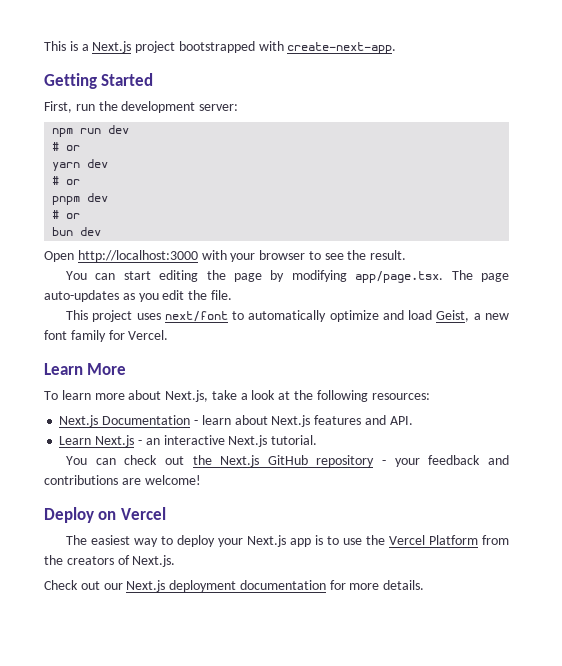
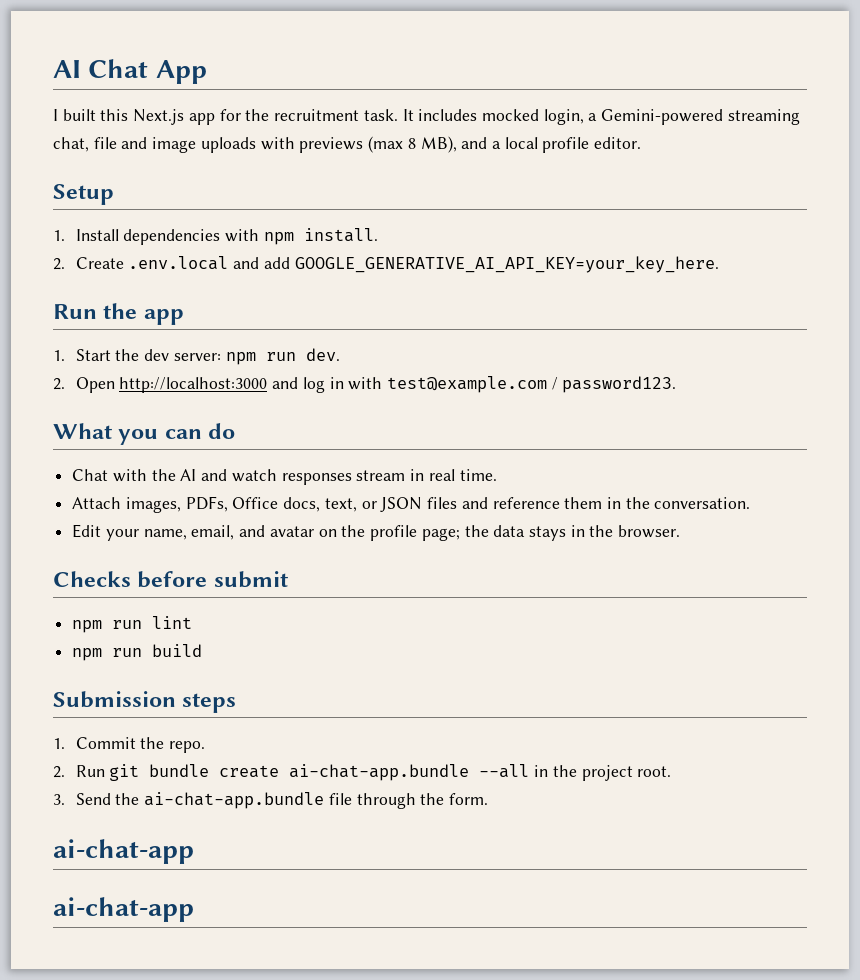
[44,41,397,54] [44,73,154,89] [44,101,239,113] [52,125,130,137] [52,142,81,151] [52,159,109,171] [52,176,81,185] [52,193,109,205] [52,210,81,219] [52,227,102,236] [44,250,407,262] [66,270,509,283] [44,290,232,302] [66,310,509,322] [44,330,169,342] [44,363,127,375] [44,390,430,402] [59,415,413,427] [59,435,318,447] [66,455,509,467] [44,475,201,485] [44,507,166,523] [66,535,510,547] [44,555,176,567] [44,580,425,592] This is a Next.js project bootstrapped with create-next-app. // Getting Started // First, run the development server: // npm run dev // # or // yarn dev // # or // pnpm dev // # or // bun dev // Open http://localhost:3000 with your browser to see the result. // You can start editing the page by modifying app/page.tsx. The page auto-updates as you edit the file. // This project uses next/font to automatically optimize and load Geist, a new font family for Vercel. // Learn More // To learn more about Next.js, take a look at the following resources: // Next.js Documentation - learn about Next.js features and API. // Learn Next.js - an interactive Next.js tutorial. // You can check out the Next.js GitHub repository - your feedback and contributions are welcome! // Deploy on Vercel // The easiest way to deploy your Next.js app is to use the Vercel Platform from the creators of Next.js. // Check out our Next.js deployment documentation for more details. -> [53,59,207,84] [53,109,800,125] [53,136,642,153] [53,184,114,205] [53,228,378,245] [53,256,719,273] [53,303,184,325] [53,348,340,365] [53,376,677,393] [53,423,236,445] [72,469,497,485] [72,496,751,513] [72,524,681,541] [53,571,288,588] [72,616,193,633] [72,644,203,661] [53,691,237,713] [53,737,206,753] [53,764,672,781] [53,792,488,809] [53,839,194,864] [53,897,194,922] AI Chat App // I built this Next.js app for the recruitment task. It includes mocked login, a Gemini-powered streaming chat, file and image uploads with previews (max 8 MB), and a local profile editor. // Setup // 1. Install dependencies with npm install. // 2. Create .env.local and add GOOGLE_GENERATIVE_AI_API_KEY=your_key_here. // Run the app // 1. Start the dev server: npm run dev. // 2. Open http://localhost:3000 and log in with test@example.com / password123. // What you can do // Chat with the AI and watch responses stream in real time. // Attach images, PDFs, Office docs, text, or JSON files and reference them in the conversation. // Edit your name, email, and avatar on the profile page; the data stays in the browser. // Checks before submit // npm run lint // npm run build // Submission steps // 1. Commit the repo. // 2. Run git bundle create ai-chat-app.bundle --all in the project root. // 3. Send the ai-chat-app.bundle file through the form. // ai-chat-app // ai-chat-app

